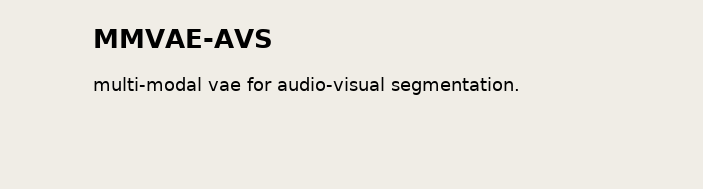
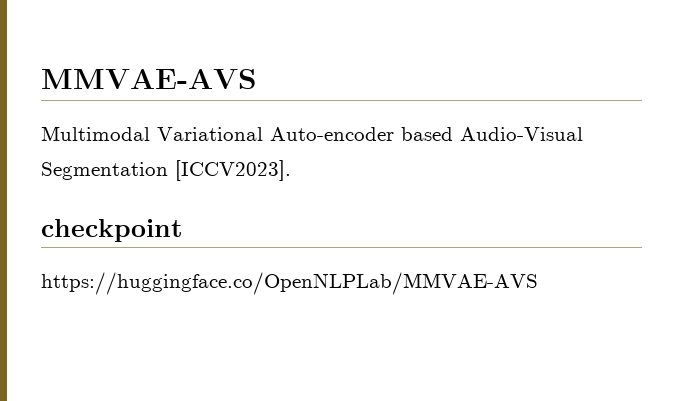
[93,77,520,95] multi-modal vae for audio-visual segmentation. -> [41,126,583,141] [41,160,291,181] [41,219,183,242] [41,272,538,295] Multimodal Variational Auto-encoder based Audio-Visual Segmentation [ICCV2023]. // checkpoint // https://huggingface.co/OpenNLPLab/MMVAE-AVS

